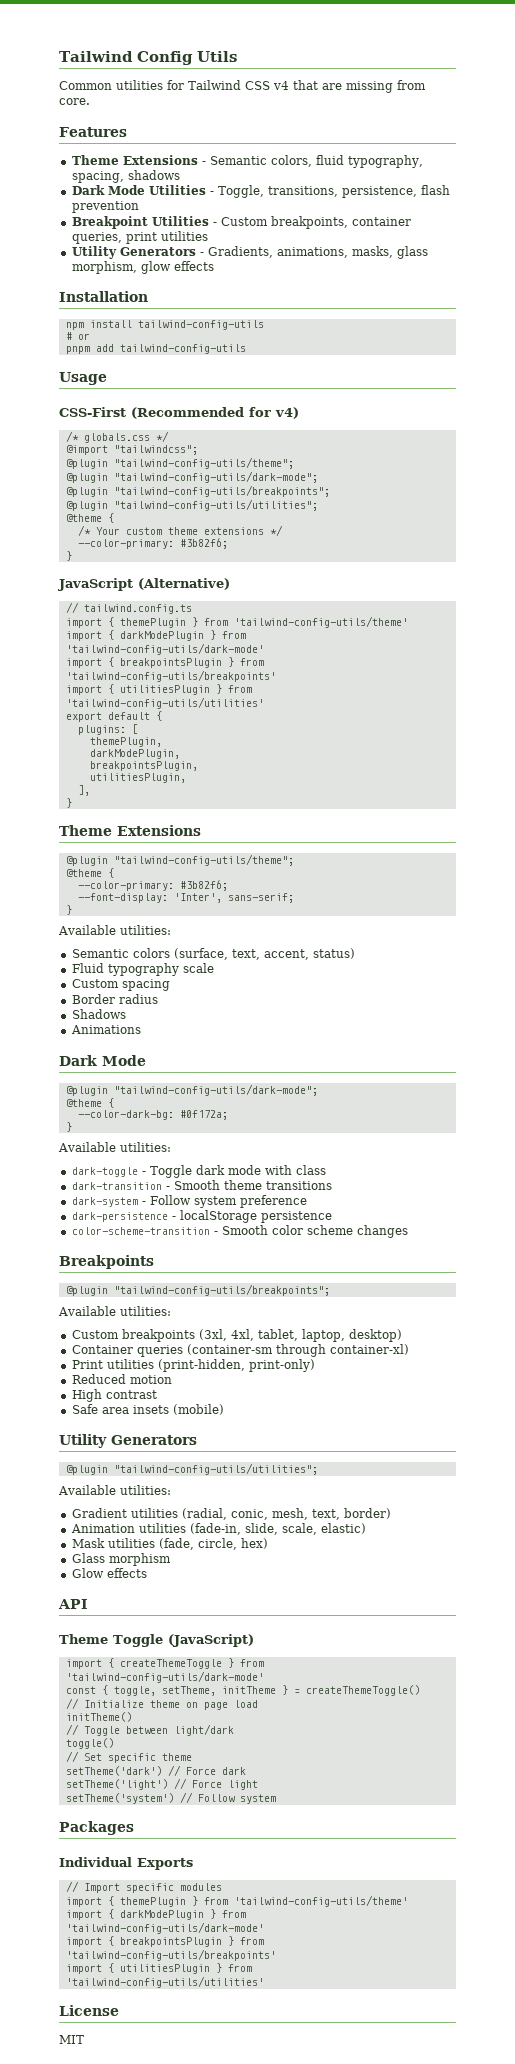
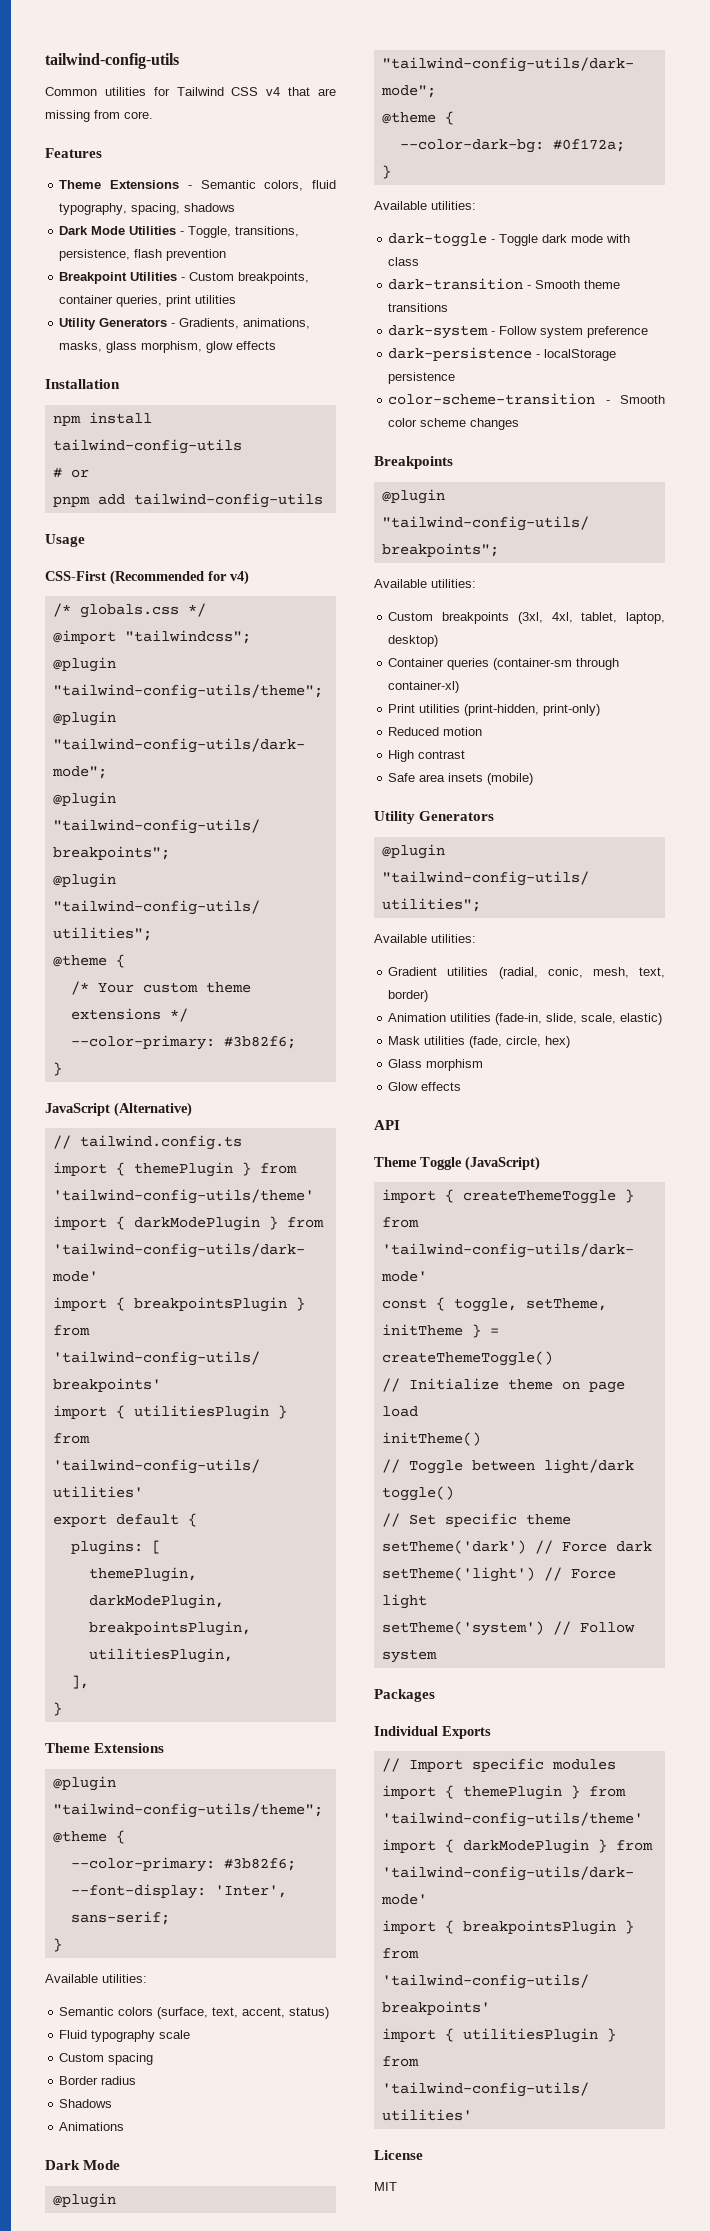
[59,51,237,65] Tailwind Config Utils -> [45,53,179,69] tailwind-config-utils

